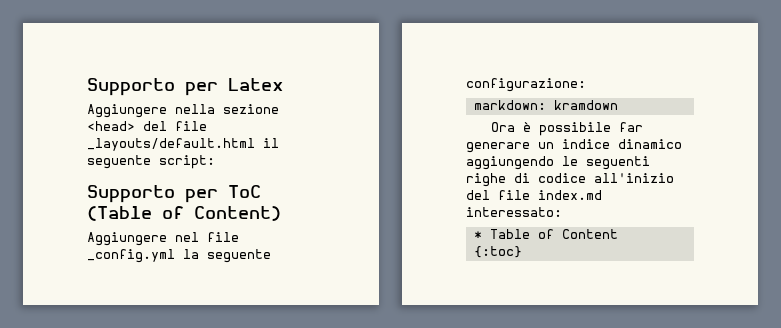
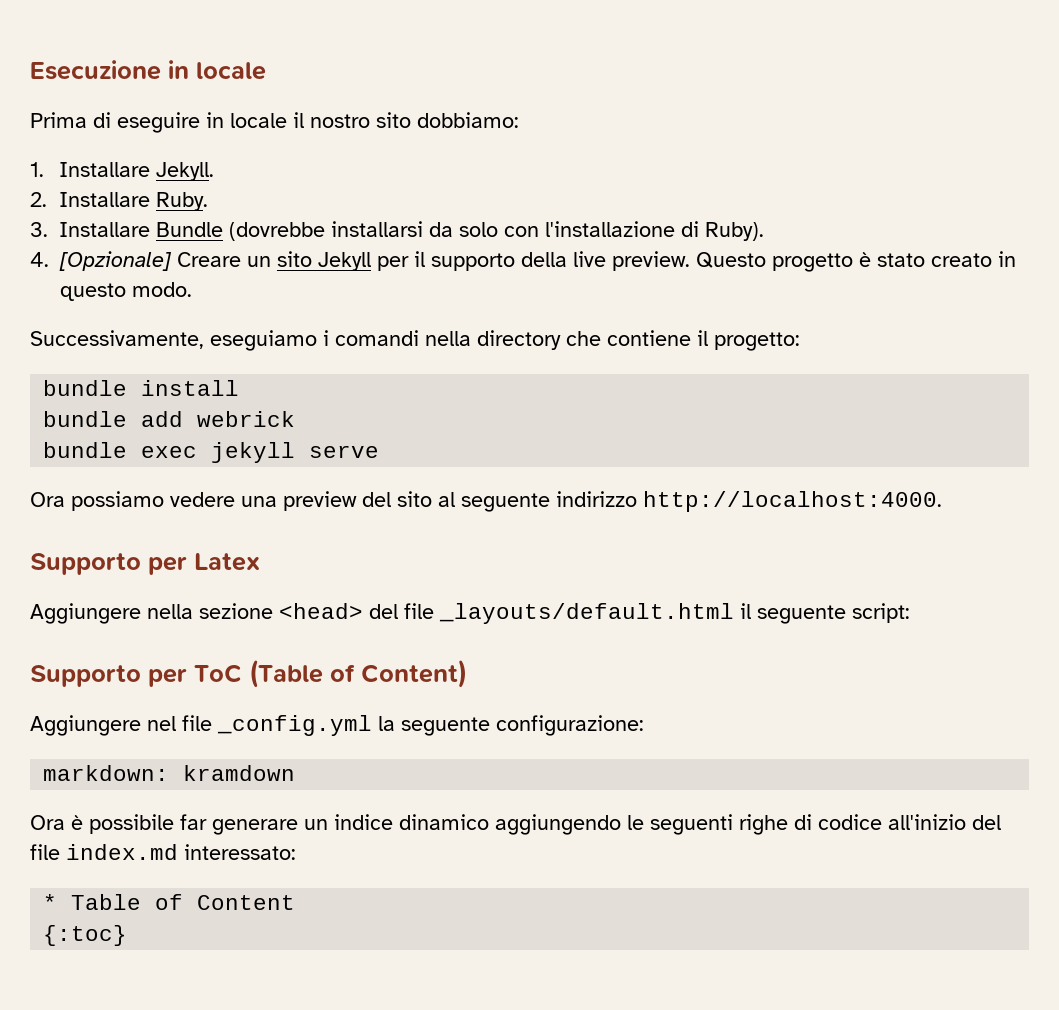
(87, 87) none -> [30,60,266,80] [30,112,519,133] [30,162,214,181] [30,192,208,211] [30,221,764,241] [30,251,1016,272] [60,282,192,301] [30,330,800,351] [43,380,240,396] [43,411,296,427] [43,442,380,463] [30,491,942,512] Esecuzione in locale // Prima di eseguire in locale il nostro sito dobbiamo: // 1. Installare Jekyll. // 2. Installare Ruby. // 3. Installare Bundle (dovrebbe installarsi da solo con l'installazione di Ruby). // 4. [Opzionale] Creare un sito Jekyll per il supporto della live preview. Questo progetto è stato creato in questo modo. // Successivamente, eseguiamo i comandi nella directory che contiene il progetto: // bundle install // bundle add webrick // bundle exec jekyll serve // Ora possiamo vedere una preview del sito al seguente indirizzo http://localhost:4000. //

